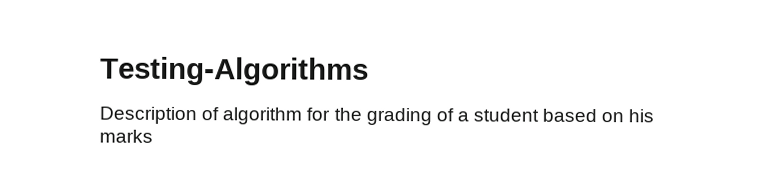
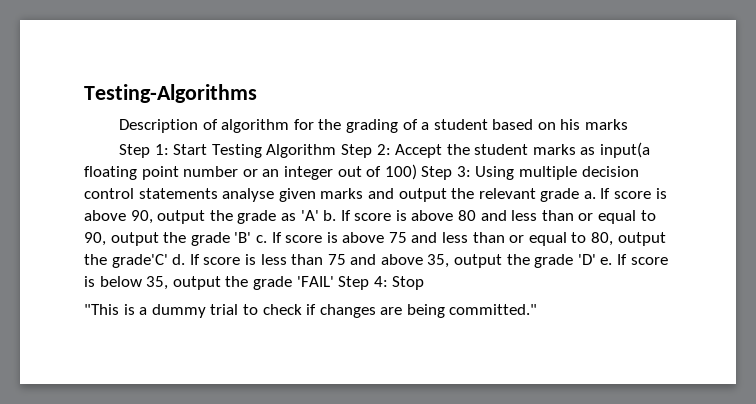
(153, 136) none -> [118,142,651,158] [84,164,639,180] [84,188,667,202] [84,210,656,224] [84,232,666,246] [84,254,668,268] [84,276,425,290] [84,304,538,318] // Step 1: Start Testing Algorithm Step 2: Accept the student marks as input(a floating point number or an integer out of 100) Step 3: Using multiple decision control statements analyse given marks and output the relevant grade a. If score is above 90, output the grade as 'A' b. If score is above 80 and less than or equal to 90, output the grade 'B' c. If score is above 75 and less than or equal to 80, output the grade'C' d. If score is less than 75 and above 35, output the grade 'D' e. If score is below 35, output the grade 'FAIL' Step 4: Stop // "This is a dummy trial to check if changes are being committed."

